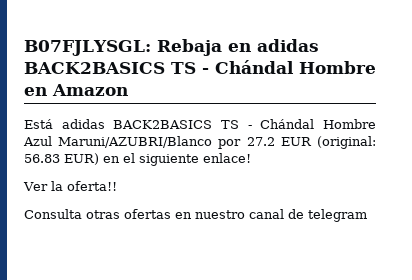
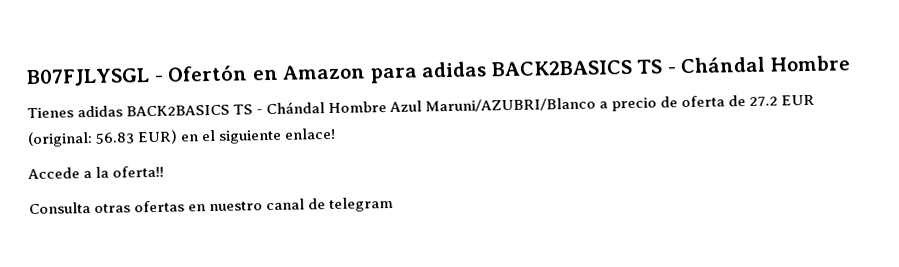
[24,39,319,56] [24,60,376,74] [24,84,128,96] [24,119,53,129] B07FJLYSGL: Rebaja en adidas BACK2BASICS TS - Chándal Hombre en Amazon // Está -> [26,55,850,88] [27,107,74,119] B07FJLYSGL - Ofertón en Amazon para adidas BACK2BASICS TS - Chándal Hombre // Tienes
[218,139,242,149] por -> [599,95,746,112] a precio de oferta de
[23,182,48,191] Ver -> [27,167,93,180] Accede a

